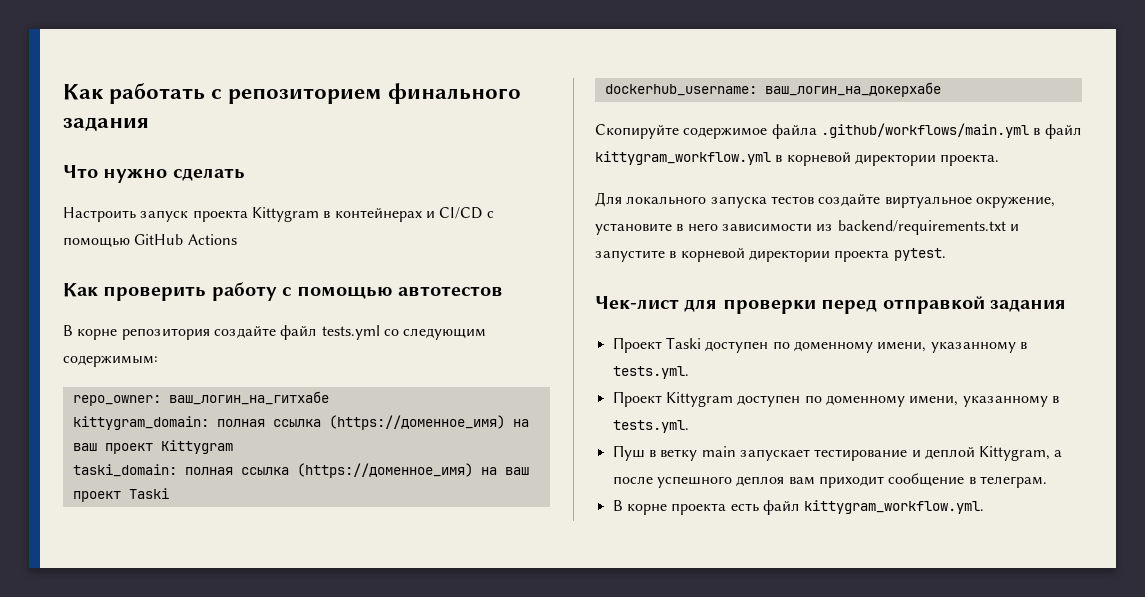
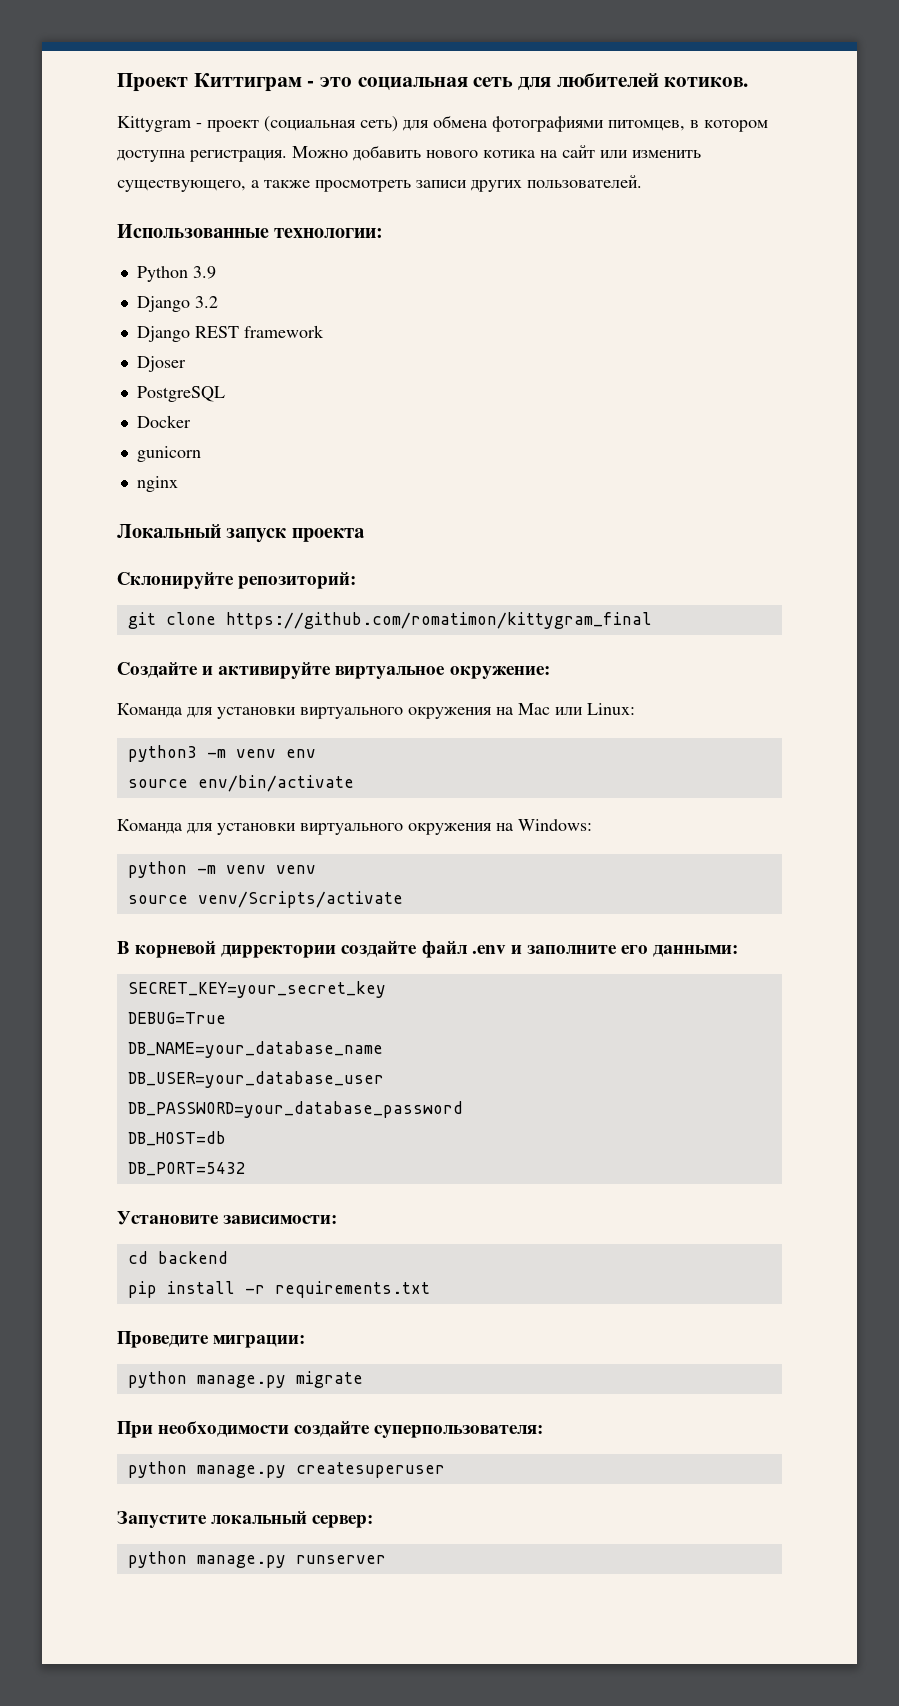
[63,83,522,104] [63,117,149,131] [63,165,245,183] [63,207,494,222] [63,234,237,248] [63,282,503,301] [63,325,487,340] [63,355,158,367] [72,391,329,406] [72,415,529,430] [72,440,233,454] [72,463,529,478] [72,488,169,502] [604,82,941,97] [595,123,1082,139] [595,151,1000,166] [595,192,1055,208] [595,220,1019,235] [595,248,946,262] [595,296,1066,314] [612,337,1027,353] [612,366,689,379] [612,391,1059,407] [612,420,689,433] [612,445,1063,461] [612,473,1047,488] [612,500,985,515] Как работать с репозиторием финального задания // Что нужно сделать // Настроить запуск проекта Kittygram в контейнерах и CI/CD с помощью GitHub Actions // Как проверить работу с помощью автотестов // В корне репозитория создайте файл tests.yml со следующим содержимым: // repo_owner: ваш_логин_на_гитхабе // kittygram_domain: полная ссылка (https://доменное_имя) на ваш проект Kittygram // taski_domain: полная ссылка (https://доменное_имя) на ваш проект Taski // dockerhub_username: ваш_логин_на_докерхабе // Скопируйте содержимое файла .github/workflows/main.yml в файл kittygram_workflow.yml в корневой директории проекта. // Для локального запуска тестов создайте виртуальное окружение, установите в него зависимости из backend/requirements.txt и запустите в корневой директории проекта pytest. // Чек-лист для проверки перед отправкой задания // Проект Taski доступен по доменному имени, указанному в tests.yml. // Проект Kittygram доступен по доменному имени, указанному в tests.yml. // Пуш в ветку main запускает тестирование и деплой Kittygram, а после успешного деплоя вам приходит сообщение в телеграм. // В корне проекта есть файл kittygram_workflow.yml. -> [117,73,749,92] [117,115,768,132] [117,145,701,162] [117,175,642,192] [117,224,384,238] [136,266,216,282] [136,296,218,312] [136,325,324,342] [136,356,186,372] [136,386,225,402] [136,415,191,428] [136,446,201,462] [136,476,178,492] [117,524,365,543] [117,572,357,589] [127,612,652,629] [117,662,550,679] [117,703,635,719] [127,745,316,762] [127,775,354,792] [117,819,592,835] [127,861,316,878] [127,891,403,908] [117,941,739,958] [127,981,386,998] [127,1012,226,1024] [127,1041,383,1058] [127,1071,384,1088] [127,1101,463,1118] [127,1131,226,1146] [127,1162,246,1176] [117,1211,338,1225] [127,1251,228,1264] [127,1281,430,1298] [117,1331,306,1348] [127,1371,363,1388] [117,1421,544,1438] [127,1461,445,1478] [117,1511,374,1528] [127,1551,386,1568] Проект Киттиграм - это социальная сеть для любителей котиков. // Kittygram - проект (социальная сеть) для обмена фотографиями питомцев, в котором доступна регистрация. Можно добавить нового котика на сайт или изменить существующего, а также просмотреть записи других пользователей. // Использованные технологии: // Python 3.9 // Django 3.2 // Django REST framework // Djoser // PostgreSQL // Docker // gunicorn // nginx // Локальный запуск проекта // Склонируйте репозиторий: // git clone https://github.com/romatimon/kittygram_final // Создайте и активируйте виртуальное окружение: // Команда для установки виртуального окружения на Mac или Linux: // python3 -m venv env // source env/bin/activate // Команда для установки виртуального окружения на Windows: // python -m venv venv // source venv/Scripts/activate // В корневой дирректории создайте файл .env и заполните его данными: // SECRET_KEY=your_secret_key // DEBUG=True // DB_NAME=your_database_name // DB_USER=your_database_user // DB_PASSWORD=your_database_password // DB_HOST=db // DB_PORT=5432 // Установите зависимости: // cd backend // pip install -r requirements.txt // Проведите миграции: // python manage.py migrate // При необходимости создайте суперпользователя: // python manage.py createsuperuser // Запустите локальный сервер: // python manage.py runserver

